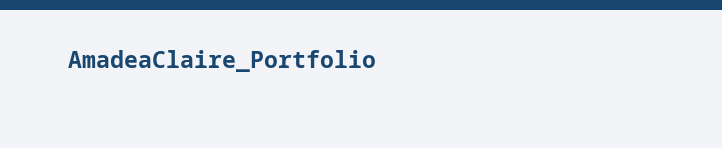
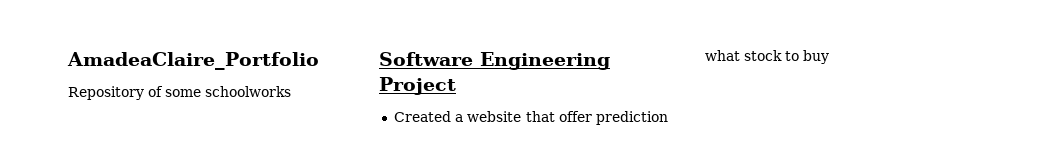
(376, 61) none -> [68,86,291,100] [379,52,610,70] [379,77,456,95] [393,111,668,125] [704,50,829,64] // Repository of some schoolworks // Software Engineering Project // Created a website that offer prediction what stock to buy

